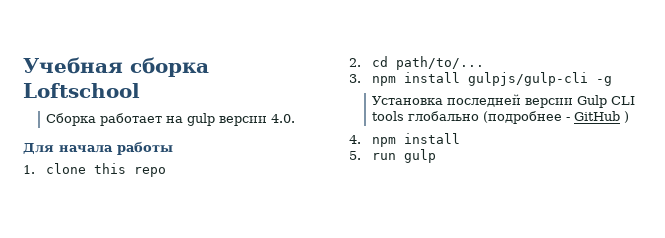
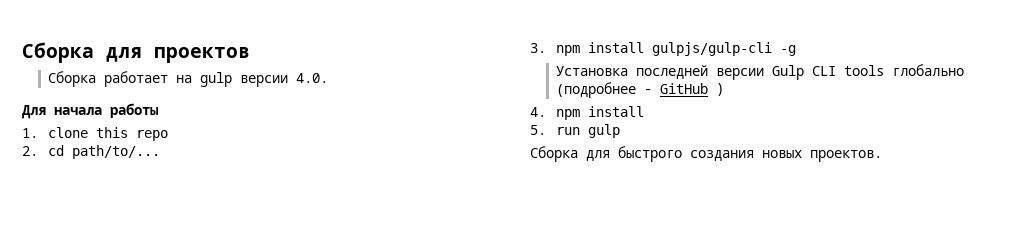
[23,57,209,77] [23,83,140,98] Учебная сборка Loftschool -> [22,42,250,63] Сборка для проектов
(437, 156) none -> [530,146,882,162] // Сборка для быстрого создания новых проектов.

